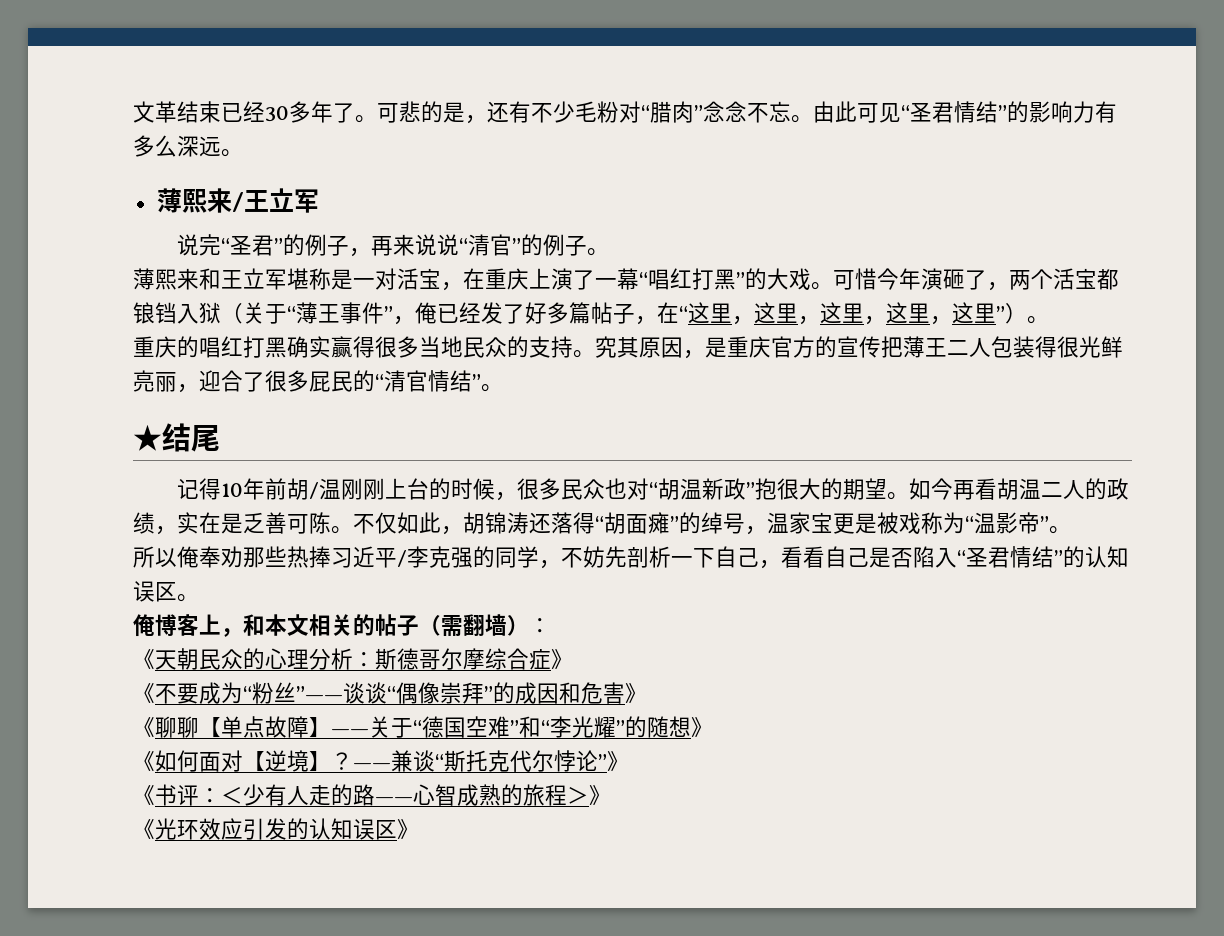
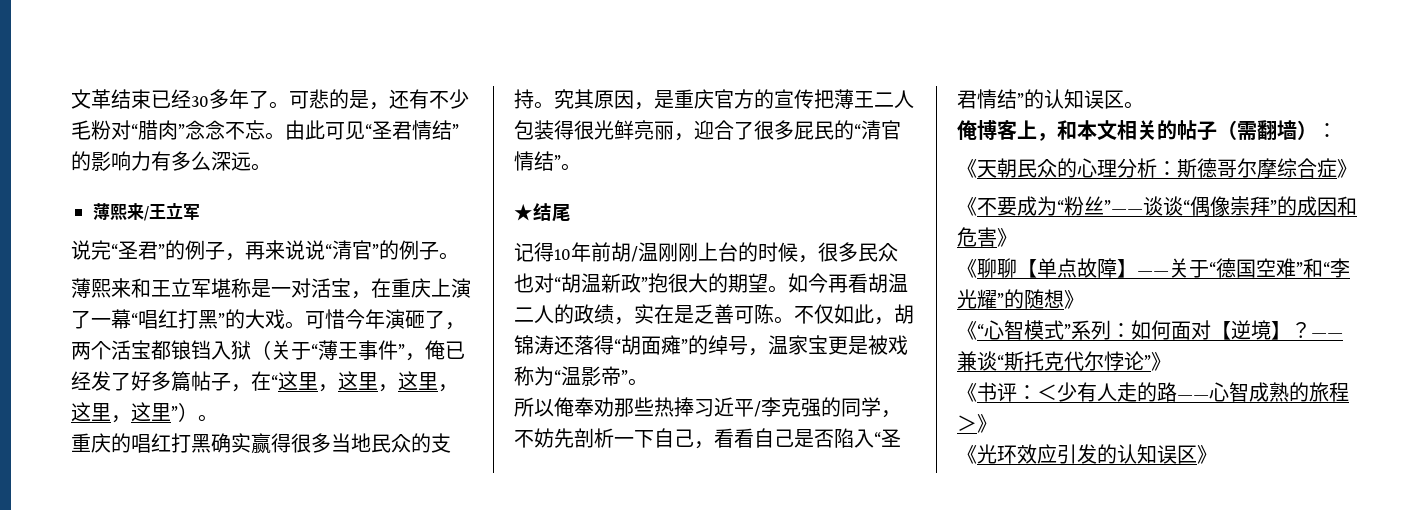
(155, 761) none -> [977,320,1131,340] “心智模式”系列：

